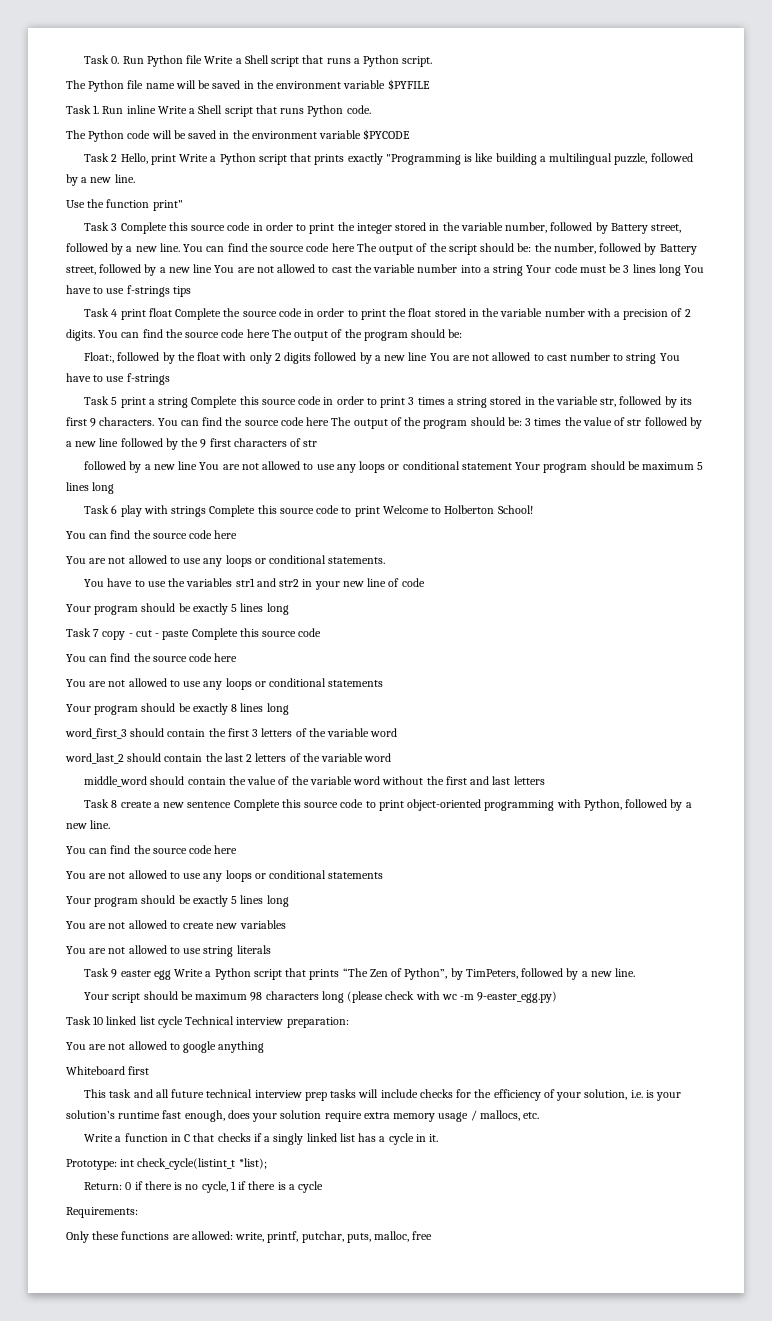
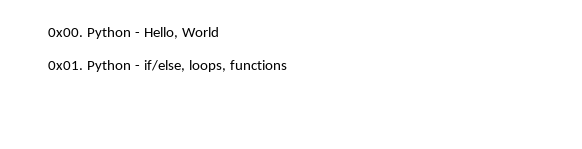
[84,55,433,67] [66,79,430,92] [66,105,371,117] [66,129,411,142] [84,153,693,165] [66,174,135,186] [66,199,183,211] [84,222,681,234] [66,243,697,255] [66,264,705,276] [66,285,191,297] [84,308,691,320] [66,329,463,341] [84,352,680,364] [66,373,170,385] [84,396,692,408] [66,417,702,429] [66,438,318,450] [84,461,704,473] [66,482,115,494] [84,505,533,517] [66,530,238,539] [66,555,386,567] [84,578,425,590] [66,603,289,615] [66,628,322,640] [66,653,238,662] [66,678,384,690] [66,703,289,715] [65,728,398,739] [65,753,392,764] [84,776,545,787] [84,799,692,811] [66,820,111,829] [66,845,238,854] [66,870,384,882] [66,895,289,907] [66,920,286,929] [66,945,271,957] [84,968,635,980] [84,991,558,1003] [66,1016,349,1028] [66,1041,265,1053] [66,1066,150,1075] [84,1089,681,1101] [66,1110,540,1122] [84,1133,439,1145] [66,1158,267,1170] [84,1181,324,1193] [66,1207,138,1218] [66,1231,433,1243] Task 0. Run Python file Write a Shell script that runs a Python script. // The Python file name will be saved in the environment variable $PYFILE // Task 1. Run inline Write a Shell script that runs Python code. // The Python code will be saved in the environment variable $PYCODE // Task 2 Hello, print Write a Python script that prints exactly "Programming is like building a multilingual puzzle, followed by a new line. // Use the function print" // Task 3 Complete this source code in order to print the integer stored in the variable number, followed by Battery street, followed by a new line. You can find the source code here The output of the script should be: the number, followed by Battery street, followed by a new line You are not allowed to cast the variable number into a string Your code must be 3 lines long You have to use f-strings tips // Task 4 print float Complete the source code in order to print the float stored in the variable number with a precision of 2 digits. You can find the source code here The output of the program should be: // Float:, followed by the float with only 2 digits followed by a new line You are not allowed to cast number to string You have to use f-strings // Task 5 print a string Complete this source code in order to print 3 times a string stored in the variable str, followed by its first 9 characters. You can find the source code here The output of the program should be: 3 times the value of str followed by a new line followed by the 9 first characters of str // followed by a new line You are not allowed to use any loops or conditional statement Your program should be maximum 5 lines long // Task 6 play with strings Complete this source code to print Welcome to Holberton School! // You can find the source code here // You are not allowed to use any loops or conditional statements. // You have to use the variables str1 and str2 in your new line of code // Your program should be exactly 5 lines long // Task 7 copy - cut - paste Complete this source code // You can find the source code here // You are not allowed to use any loops or conditional statements // Your program should be exactly 8 lines long // word_first_3 should contain the first 3 letters of the variable word // word_last_2 should contain the last 2 letters of the variable word // middle_word should contain the value of the variable word without the first and last letters // Task 8 create a new sentence Complete this source code to print object-oriented programming with Python, followed by a new line. // You can find the source code here // You are not allowed to use any loops or conditional statements // Your program should be exactly 5 lines long // You are not allowed to create new variables // You are not allowed to use string literals // Task 9 easter egg Write a Python script that prints “The Zen of Python”, by TimPeters, followed by a new line. // Your script should be maximum 98 characters long (please check with wc -m 9-easter_egg.py) // Task 10 linked list cycle Technical interview preparation: // You are not allowed to google anything // Whiteboard first // This task and all future technical interview prep tasks will include checks for the efficiency of your solution, i.e. is your solution’s runtime fast enough, does your solution require extra memory usage / mallocs, etc. // Write a function in C that checks if a singly linked list has a cycle in it. // Prototype: int check_cycle(listint_t *list); // Return: 0 if there is no cycle, 1 if there is a cycle // Requirements: // Only these functions are allowed: write, printf, putchar, puts, malloc, free -> [48,27,219,39] [48,60,287,72] 0x00. Python - Hello, World // 0x01. Python - if/else, loops, functions

